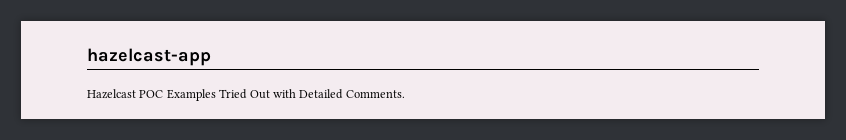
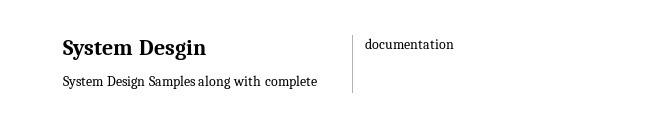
[87,48,211,66] [87,89,405,101] hazelcast-app // Hazelcast POC Examples Tried Out with Detailed Comments. -> [63,40,206,60] [63,75,317,89] [365,38,454,49] System Desgin // System Design Samples along with complete documentation

